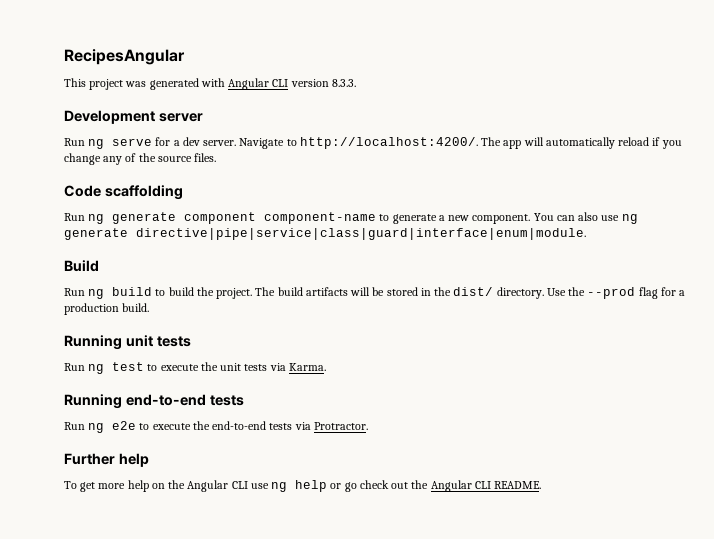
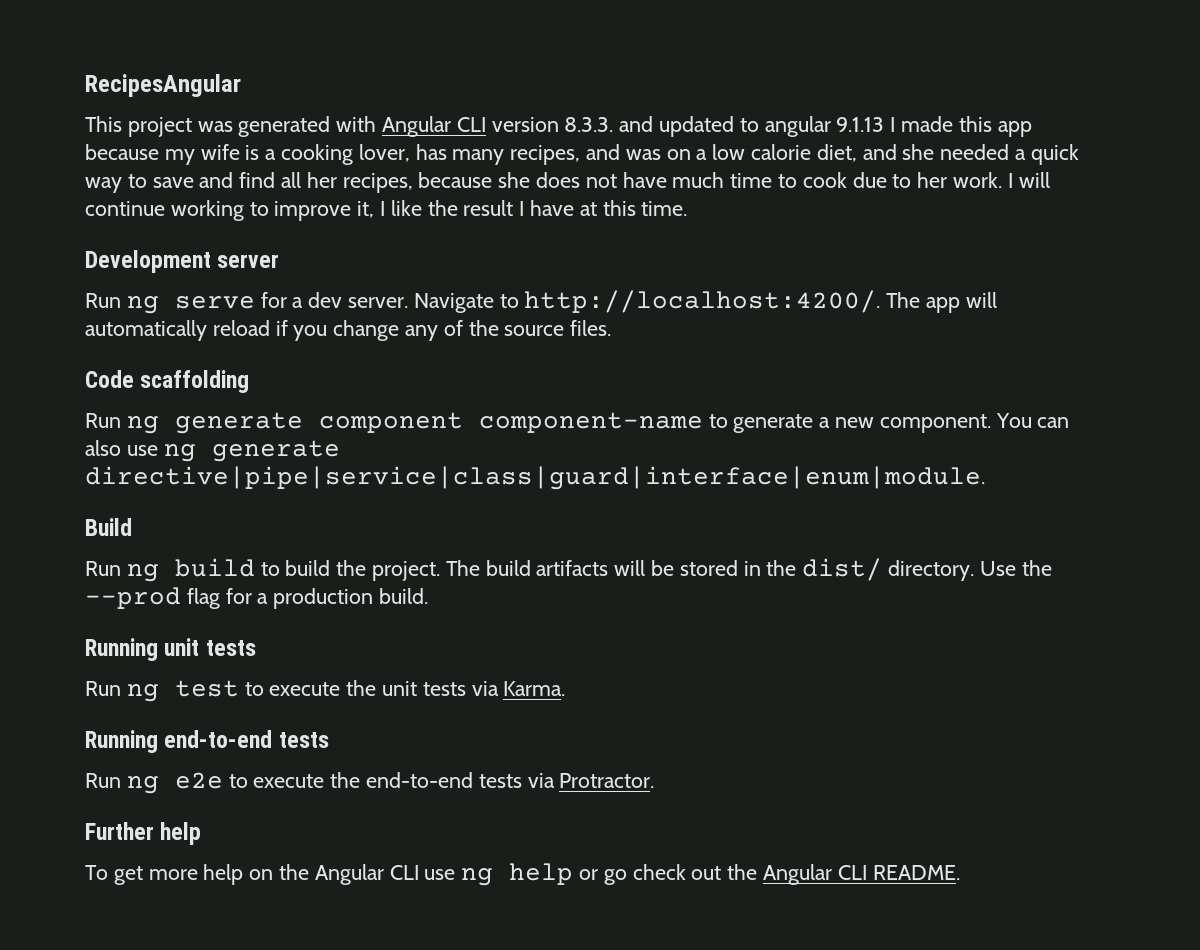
(356, 83) none -> [619,116,1032,137] [85,144,1079,165] [85,172,1050,193] [85,200,688,221] and updated to angular 9.1.13 I made this app because my wife is a cooking lover, has many recipes, and was on a low calorie diet, and she needed a quick way to save and find all her recipes, because she does not have much time to cook due to her work. I will continue working to improve it, I like the result I have at this time.

